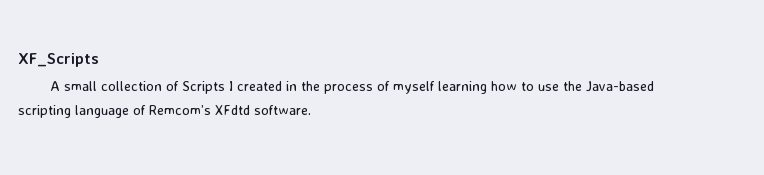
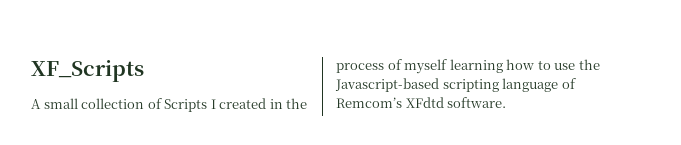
[586,81,655,92] Java-based -> [335,78,439,92] Javascript-based

